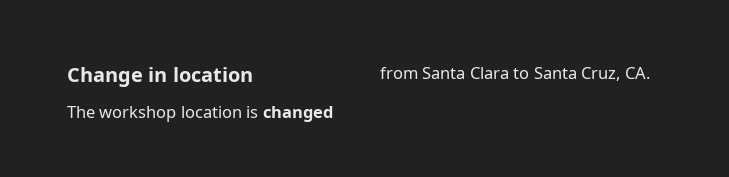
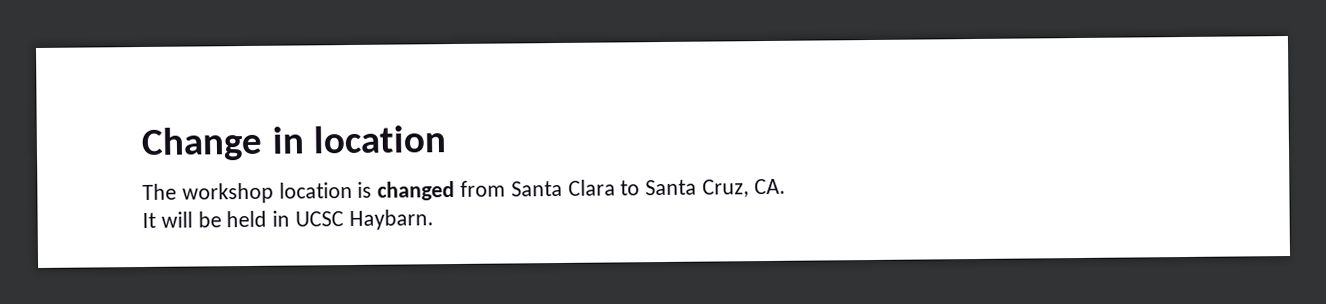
(650, 73) none -> [142,209,434,231] // It will be held in UCSC Haybarn.

